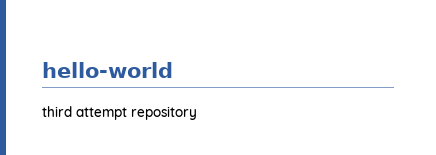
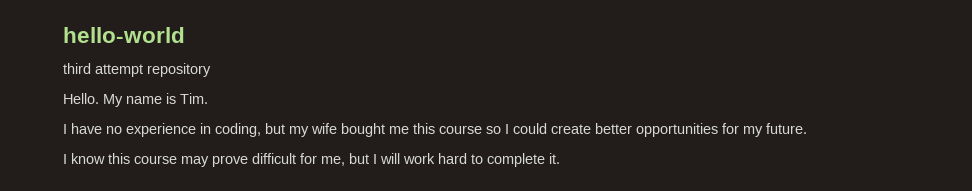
(197, 113) none -> [63,93,208,107] [63,123,807,137] [63,153,560,167] // Hello. My name is Tim. // I have no experience in coding, but my wife bought me this course so I could create better opportunities for my future. // I know this course may prove difficult for me, but I will work hard to complete it.

